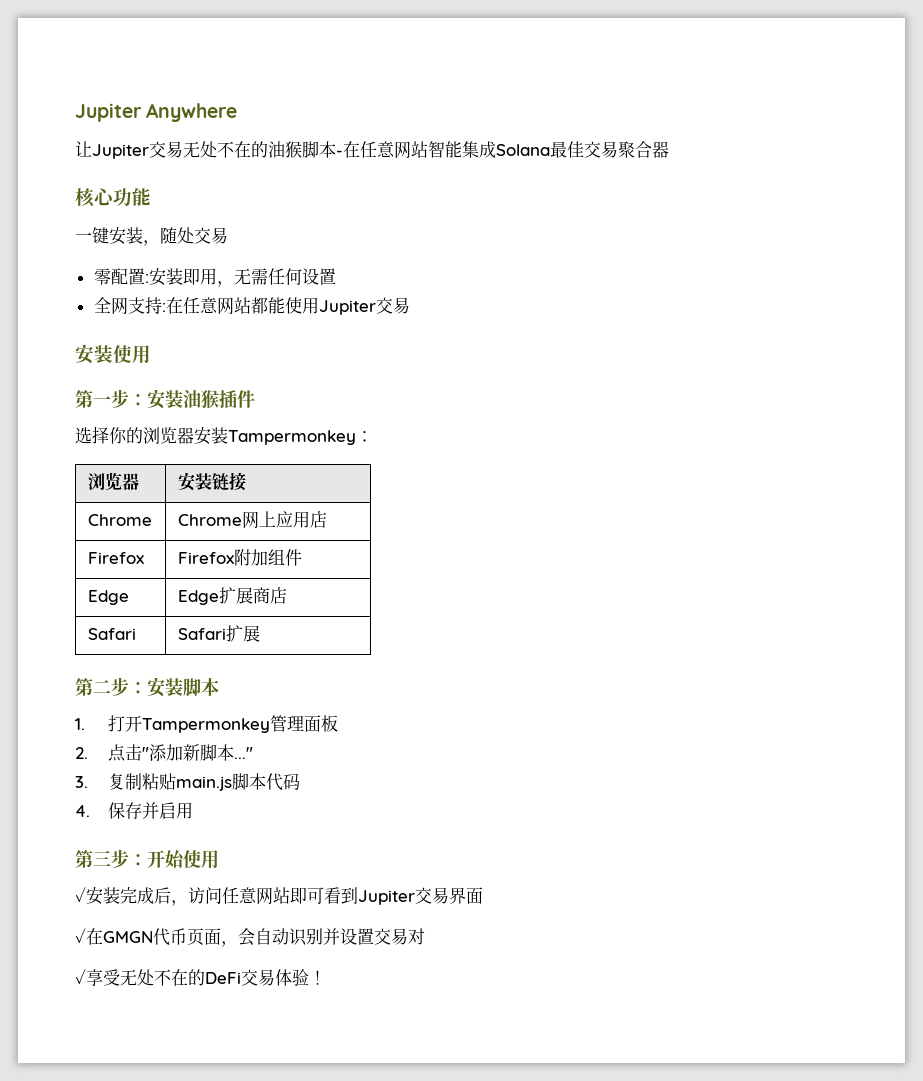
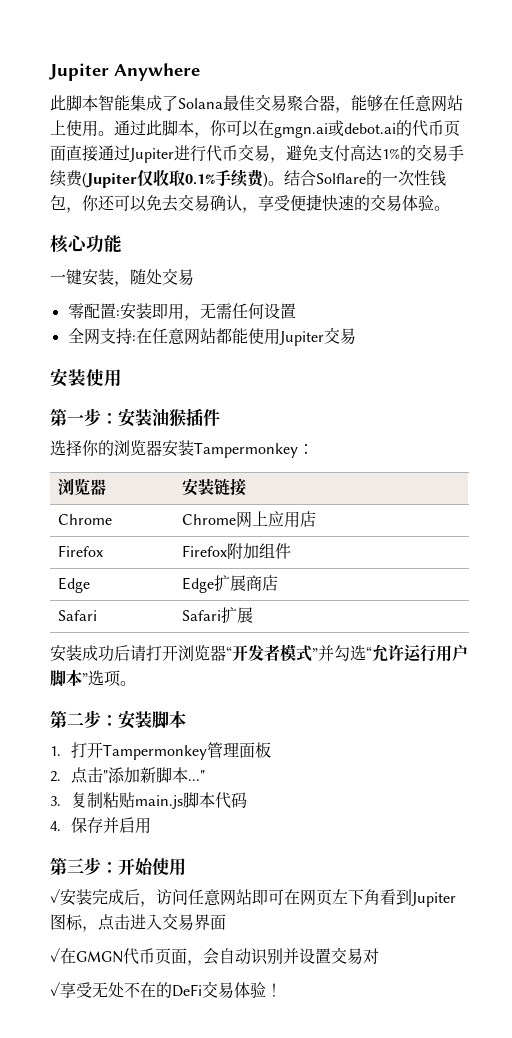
[75,141,428,159] 让Jupiter交易无处不在的油猴脚本-在任意网站 -> [50,95,98,111] 此脚本
(496, 149) none -> [162,95,178,111] 了
(669, 149) none -> [335,95,463,113] [50,120,460,138] [50,144,464,163] [50,169,446,188] [50,194,450,213] ，能够在任意网站上使用。通过此脚本，你可以在gmgn.ai或debot.ai的代币页面直接通过Jupiter进行代币交易，避免支付高达1%的交易手续费(Jupiter仅收取0.1%手续费)。结合Solflare的一次性钱包，你还可以免去交易确认，享受便捷快速的交易体验。
(260, 633) none -> [50,644,468,662] [50,670,136,687] // 安装成功后请打开浏览器“开发者模式”并勾选“允许运行用户脚本”选项。
[324,887,415,905] 看到Jupiter -> [284,889,456,907] [50,914,162,932] 在网页左下角看到Jupiter图标，点击进入

